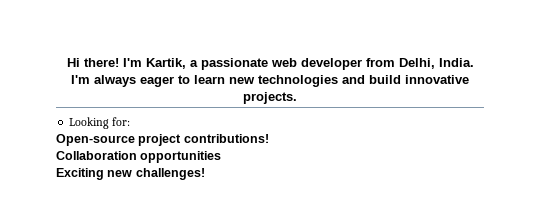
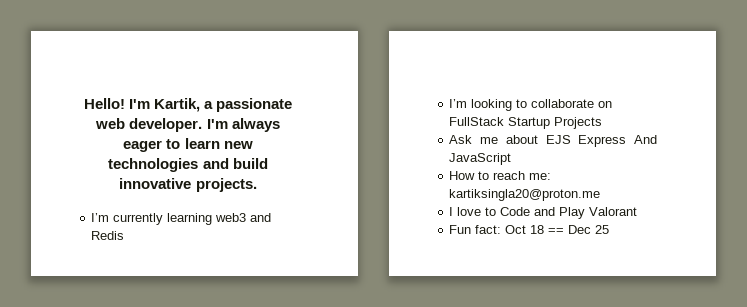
[66,58,119,67] Hi there! -> [83,98,125,109] Hello!
[300,58,474,70] developer from Delhi, India. -> [129,118,203,132] developer.
[69,117,131,129] [56,134,269,146] [56,151,222,163] [56,168,205,180] Looking for: // Open-source project contributions! // Collaboration opportunities // Exciting new challenges! -> [91,213,272,225] [91,231,125,240] [449,99,613,111] [449,117,603,129] [449,135,657,147] [449,153,512,165] [449,171,552,180] [449,189,601,201] [449,207,638,219] [449,225,610,234] I’m currently learning web3 and Redis // I’m looking to collaborate on FullStack Startup Projects // Ask me about EJS Express And JavaScript // How to reach me: kartiksingla20@proton.me // I love to Code and Play Valorant // Fun fact: Oct 18 == Dec 25

